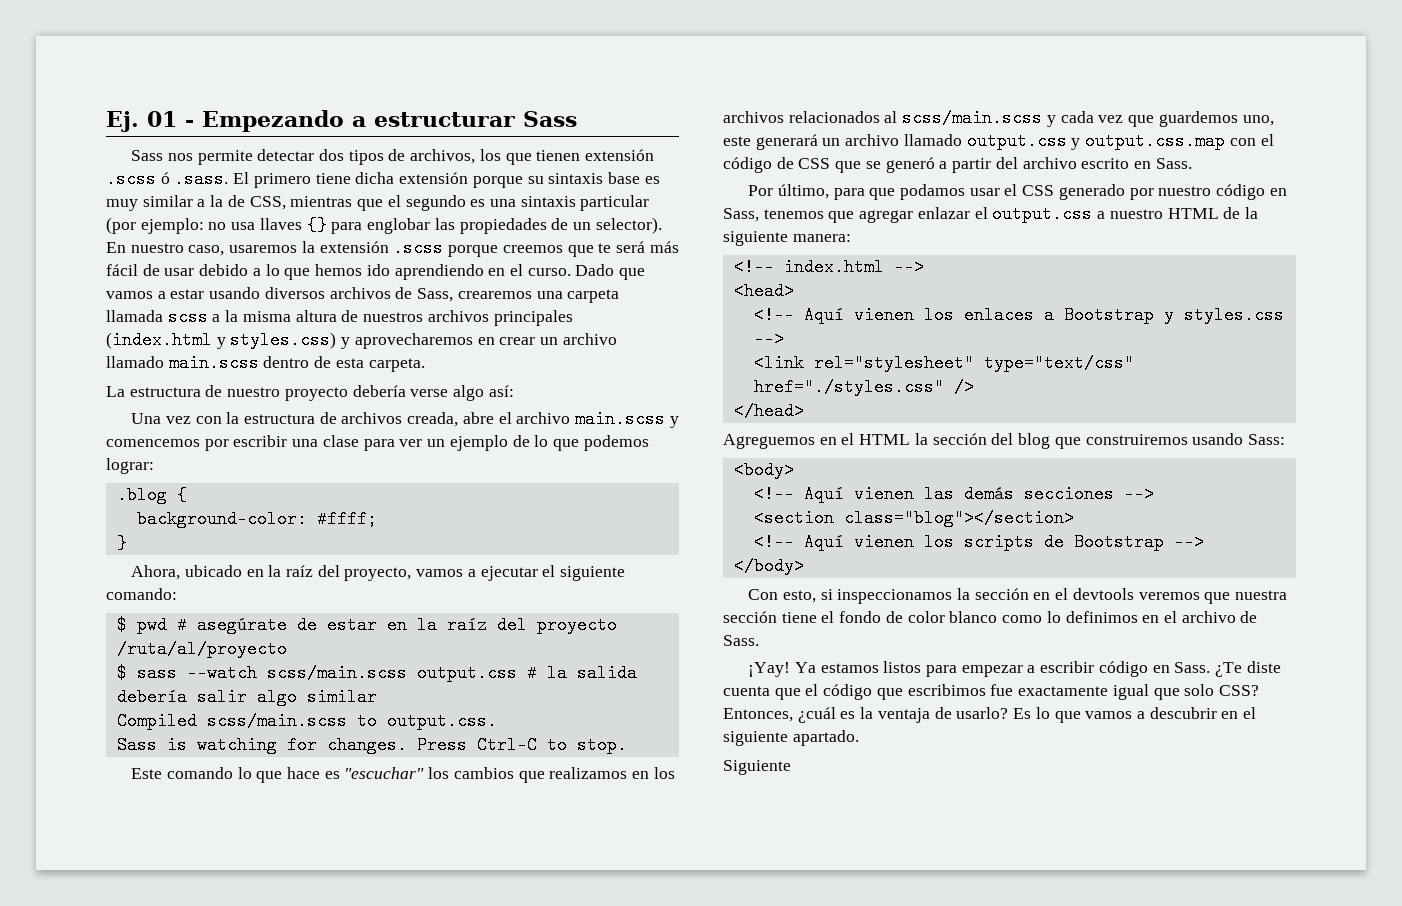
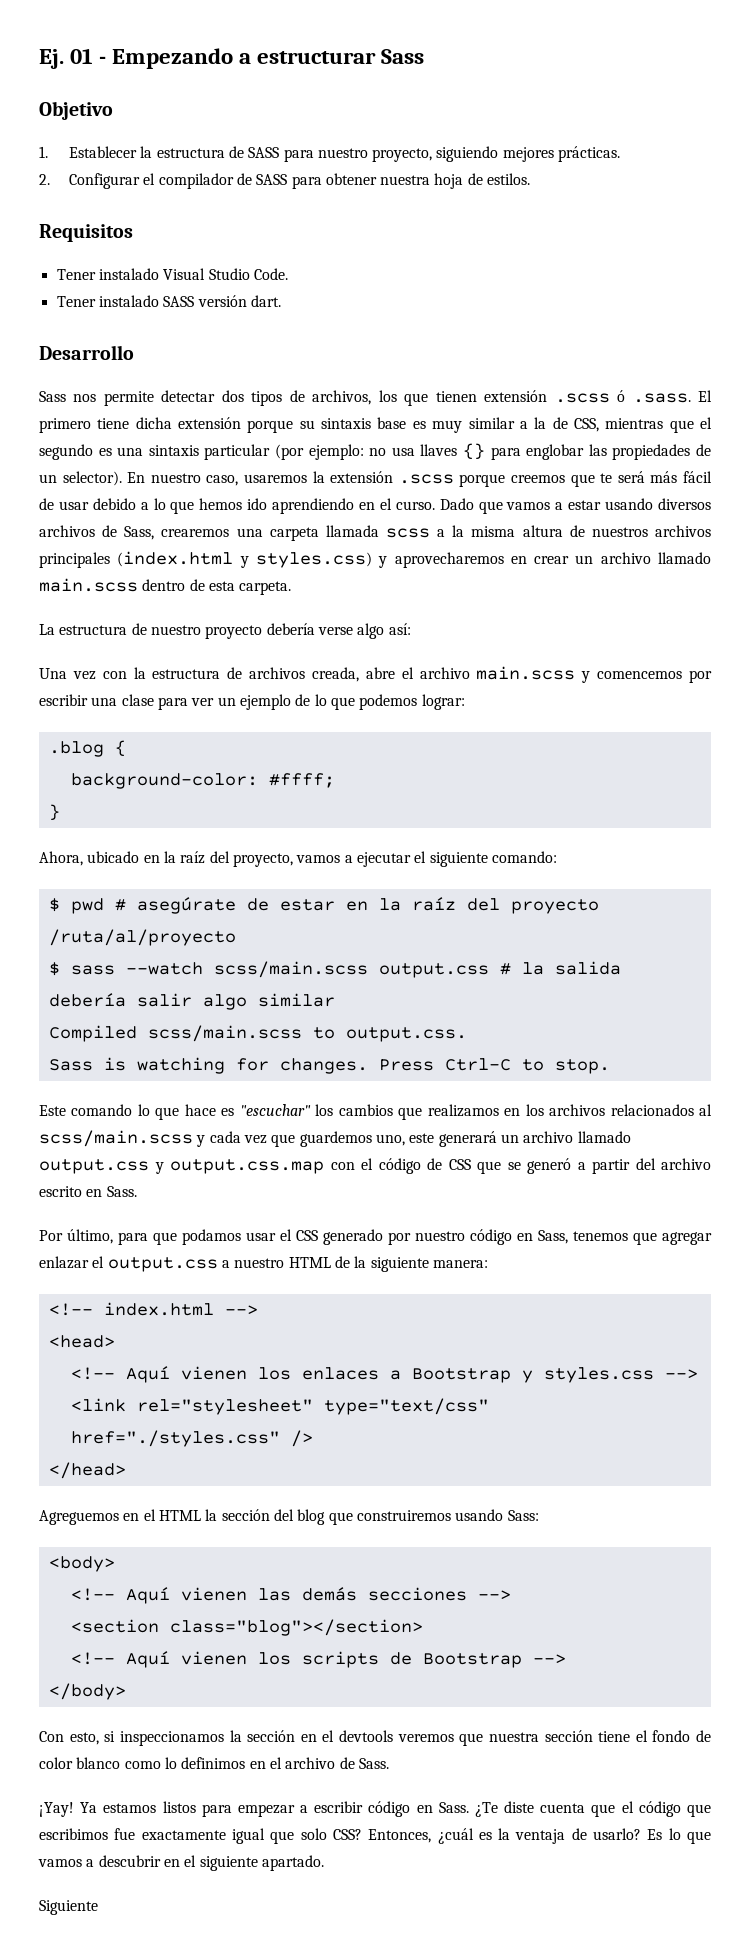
(577, 119) none -> [39,101,113,120] [39,146,621,162] [39,173,531,189] [39,224,133,242] [56,268,288,280] [56,295,281,307] [39,345,134,360] // Objetivo // 1. Establecer la estructura de SASS para nuestro proyecto, siguiendo mejores prácticas. // 2. Configurar el compilador de SASS para obtener nuestra hoja de estilos. // Requisitos // Tener instalado Visual Studio Code. // Tener instalado SASS versión dart. // Desarrollo

